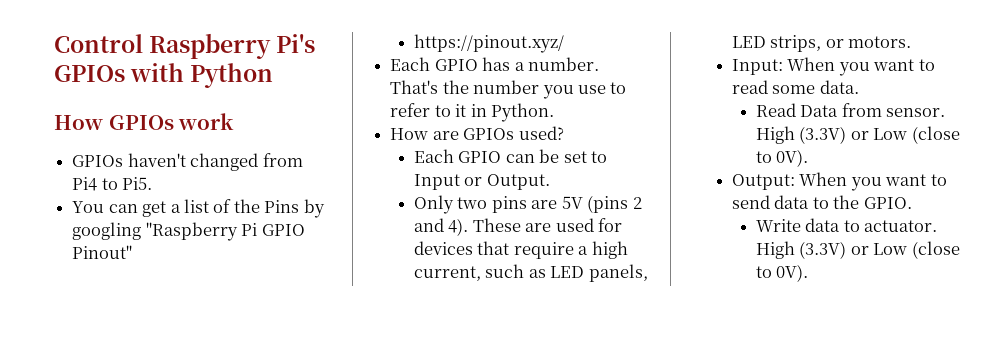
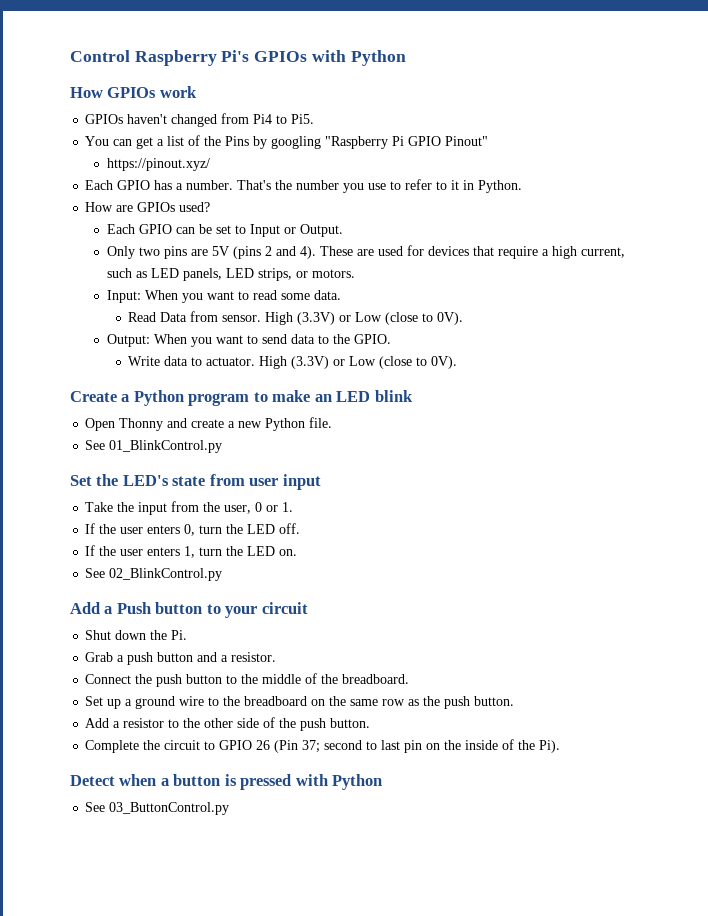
(809, 273) none -> [70,390,413,406] [85,417,333,431] [85,440,223,453] [70,474,321,490] [85,501,294,515] [85,523,301,536] [85,545,298,558] [85,568,223,581] [70,602,308,618] [85,630,188,640] [85,652,277,665] [85,673,410,687] [85,696,515,709] [85,717,371,731] [85,739,561,753] [70,774,383,790] [85,802,230,815] // Create a Python program to make an LED blink // Open Thonny and create a new Python file. // See 01_BlinkControl.py // Set the LED's state from user input // Take the input from the user, 0 or 1. // If the user enters 0, turn the LED off. // If the user enters 1, turn the LED on. // See 02_BlinkControl.py // Add a Push button to your circuit // Shut down the Pi. // Grab a push button and a resistor. // Connect the push button to the middle of the breadboard. // Set up a ground wire to the breadboard on the same row as the push button. // Add a resistor to the other side of the push button. // Complete the circuit to GPIO 26 (Pin 37; second to last pin on the inside of the Pi). // Detect when a button is pressed with Python // See 03_ButtonControl.py

